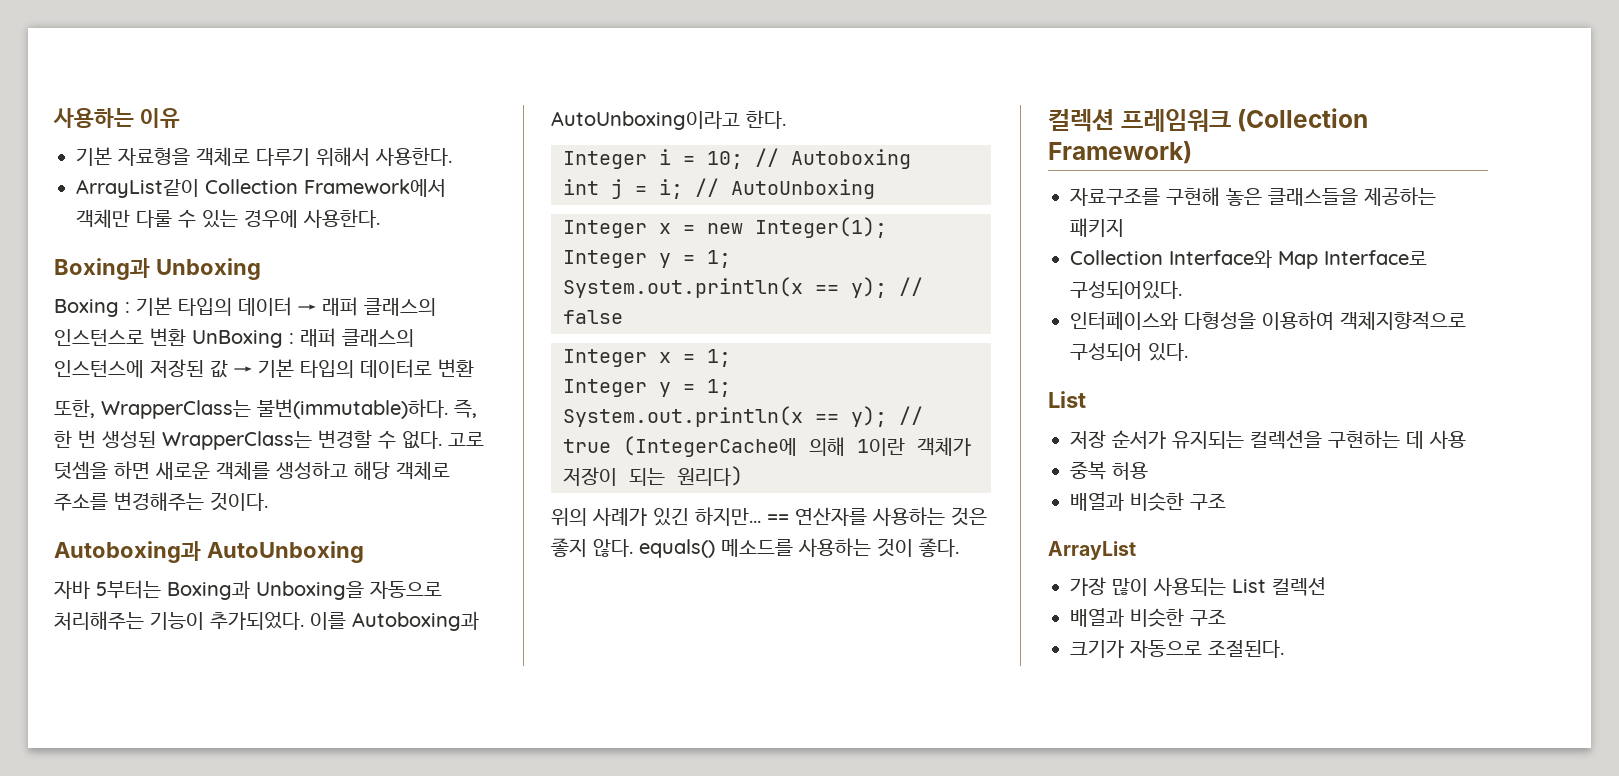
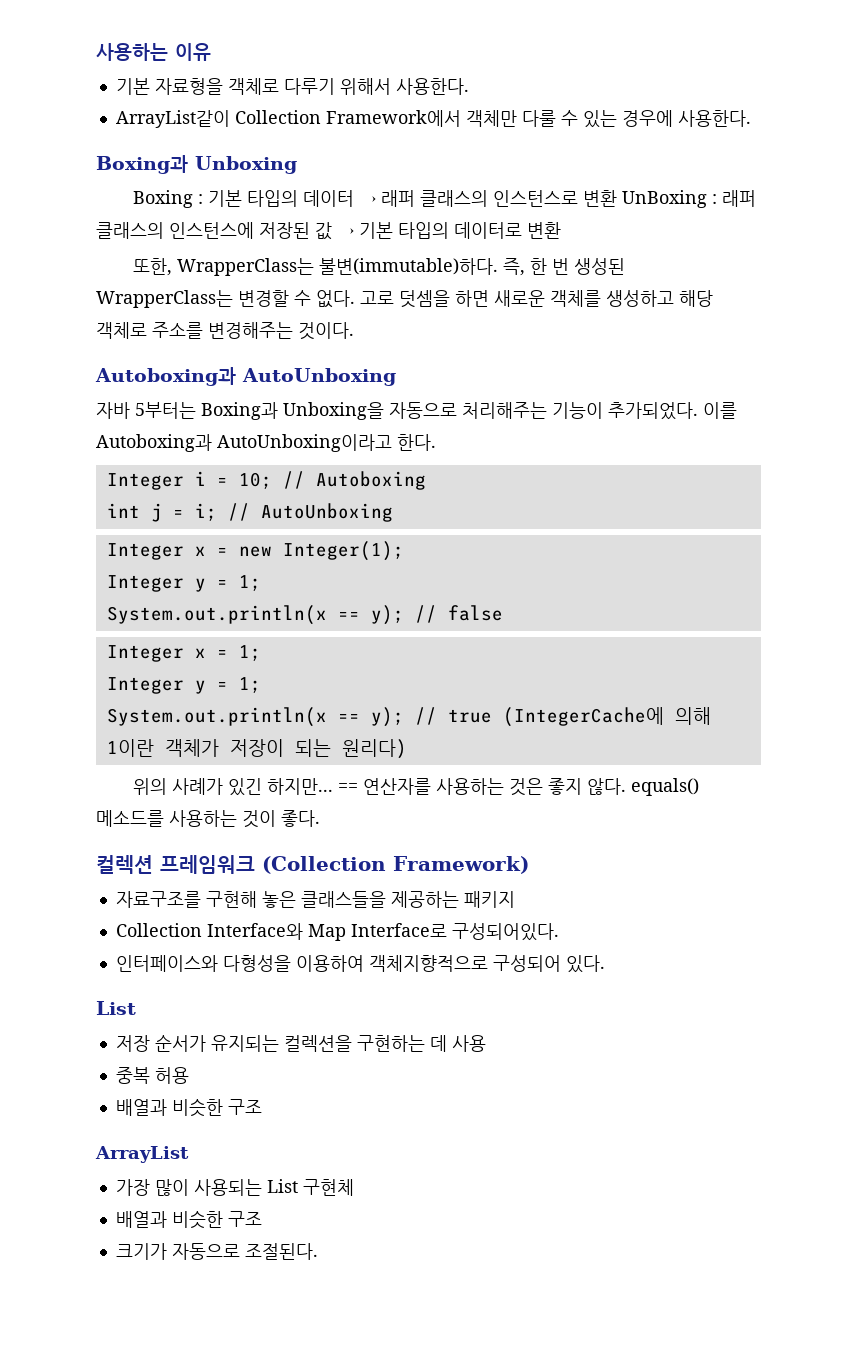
[1272,577,1326,596] 컬렉션 -> [302,1179,354,1196] 구현체

